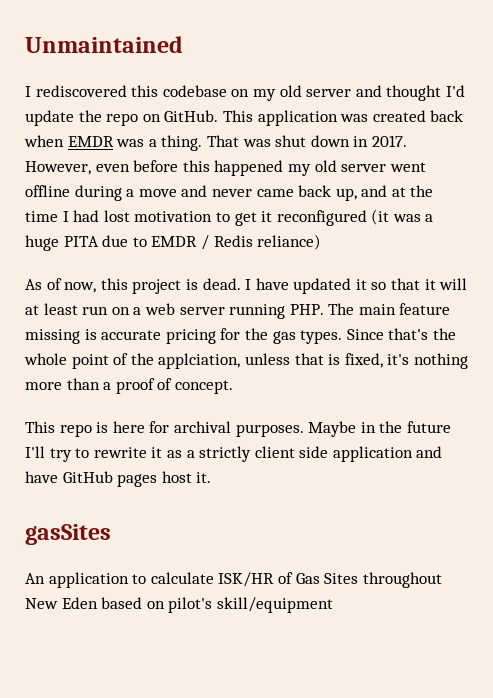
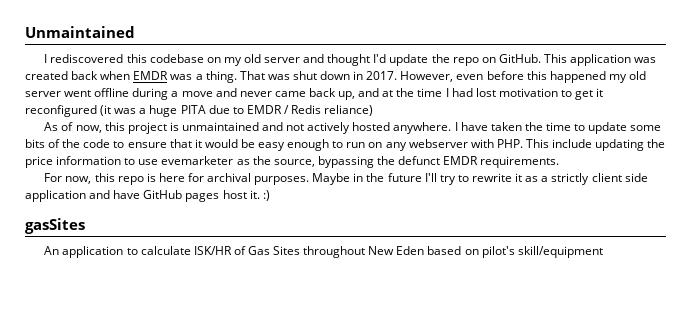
[202,278,468,294] [25,303,451,319] [25,328,456,344] [24,353,468,369] [25,378,233,394] [25,421,55,433] dead. I have updated it so that it will at least run on a web server running PHP. The main feature missing is accurate pricing for the gas types. Since that's the whole point of the applciation, unless that is fixed, it's nothing more than a proof of concept. // This -> [181,122,662,134] [25,139,666,151] [25,156,560,168] [44,173,115,184] unmaintained and not actively hosted anywhere. I have taken the time to update some bits of the code to ensure that it would be easy enough to run on any webserver with PHP. This include updating the price information to use evemarketer as the source, bypassing the defunct EMDR requirements. // For now, this
(212, 477) none -> [262,190,270,201] :)

